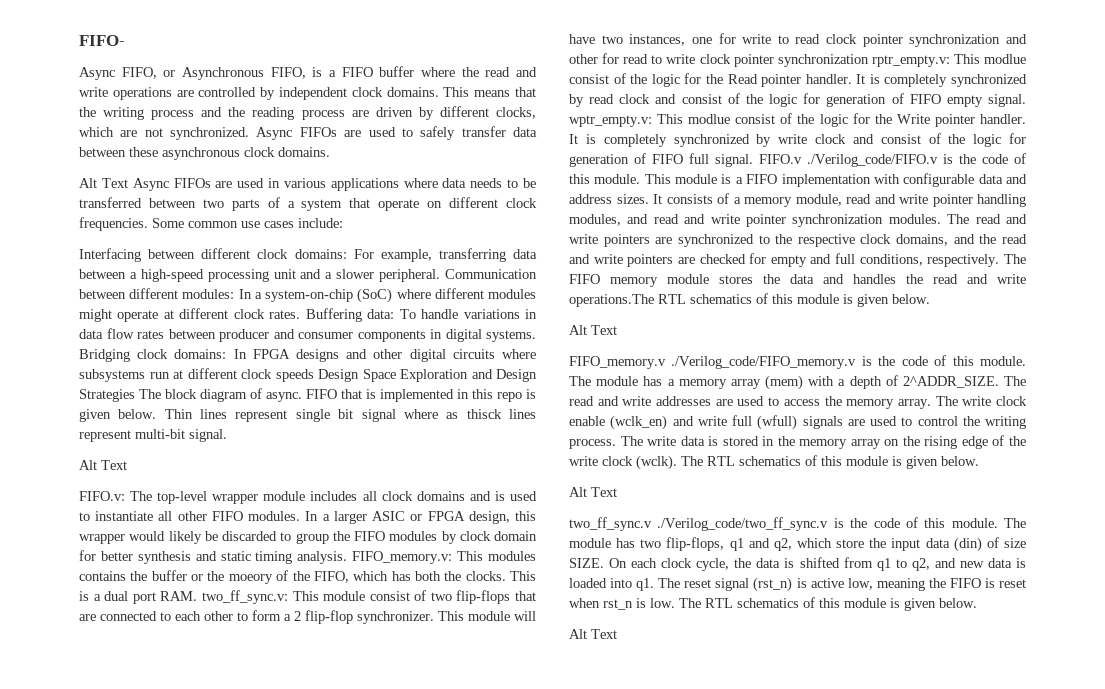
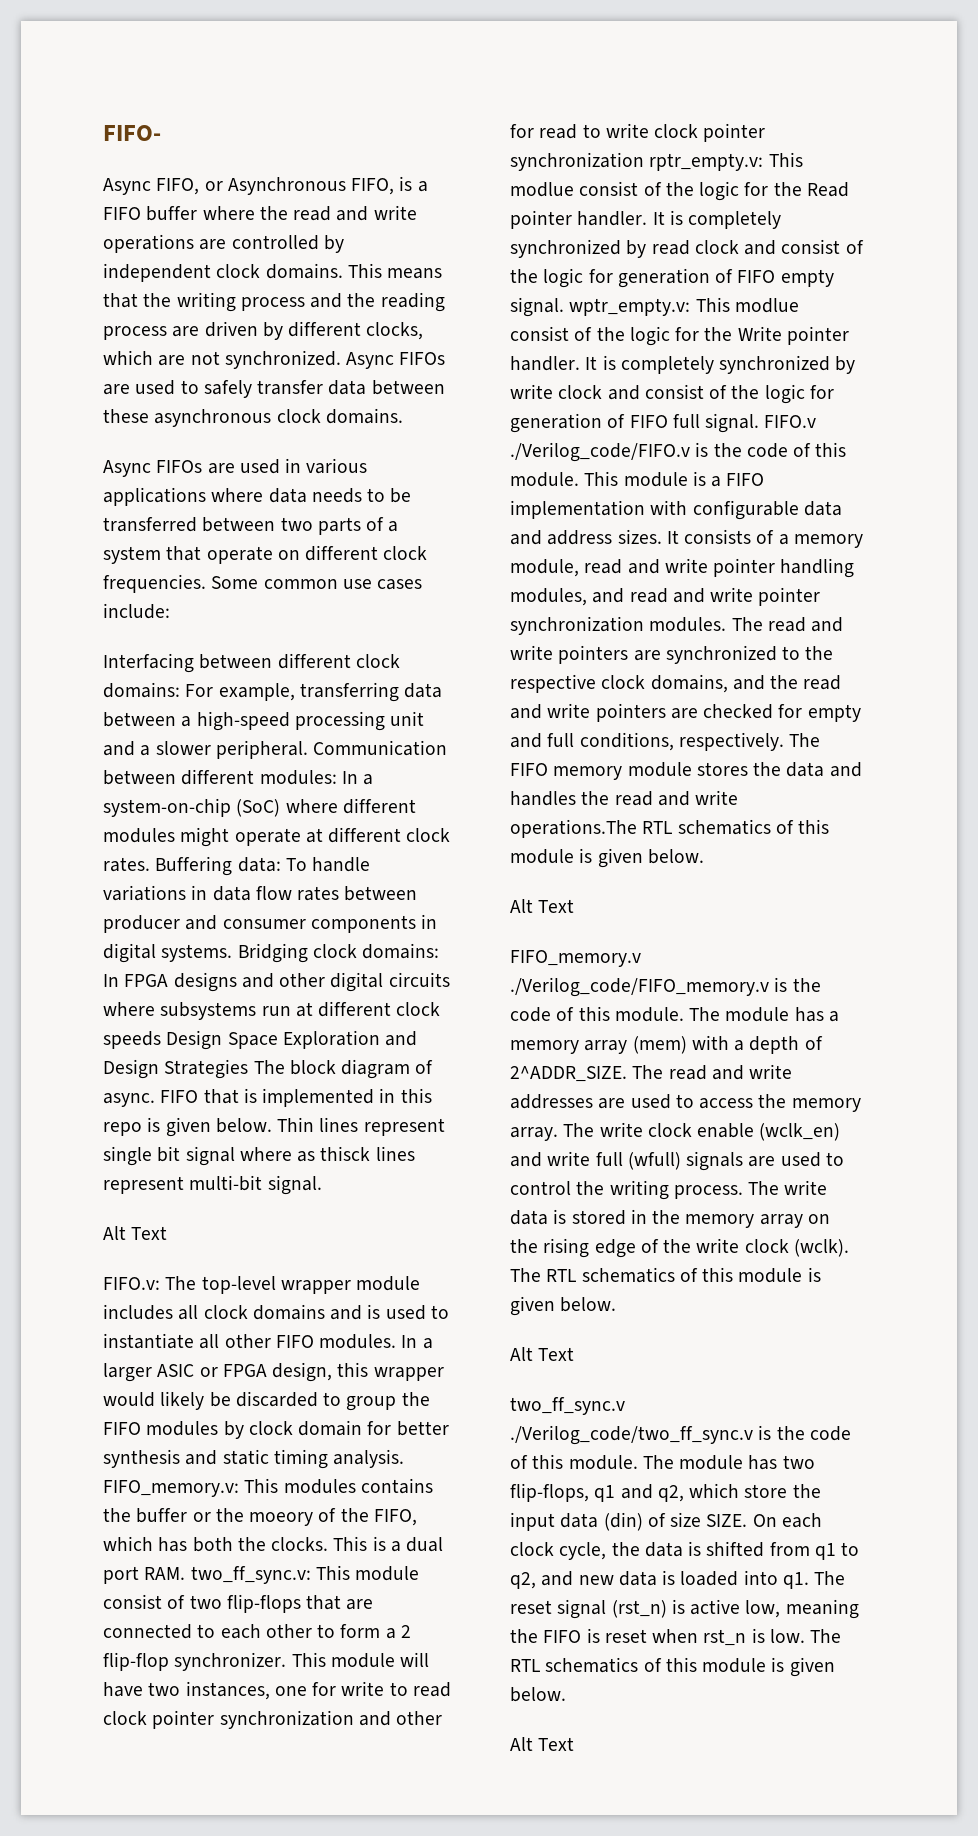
[79,178,128,188] Alt Text -> (403, 416) none

